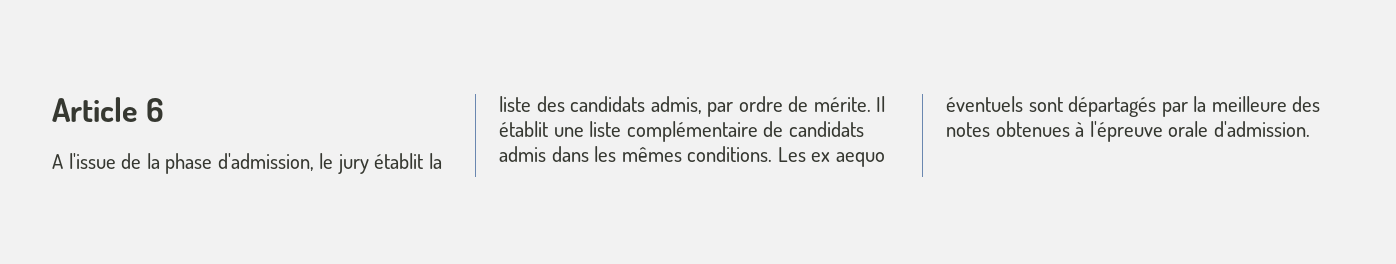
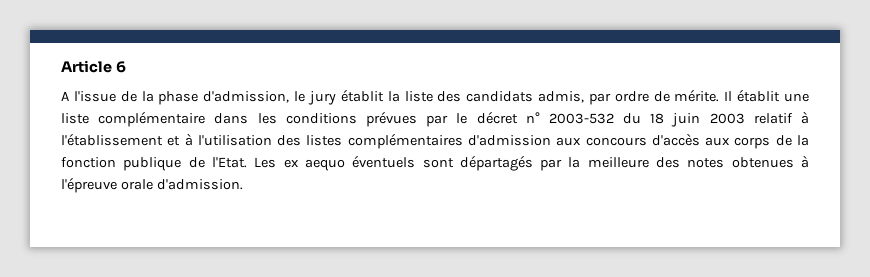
[763,121,864,137] [499,146,773,162] de candidats admis dans les mêmes conditions. -> [214,111,809,127] [61,133,810,149] [61,157,247,171] dans les conditions prévues par le décret n° 2003-532 du 18 juin 2003 relatif à l'établissement et à l'utilisation des listes complémentaires d'admission aux concours d'accès aux corps de la fonction publique de l'Etat.

